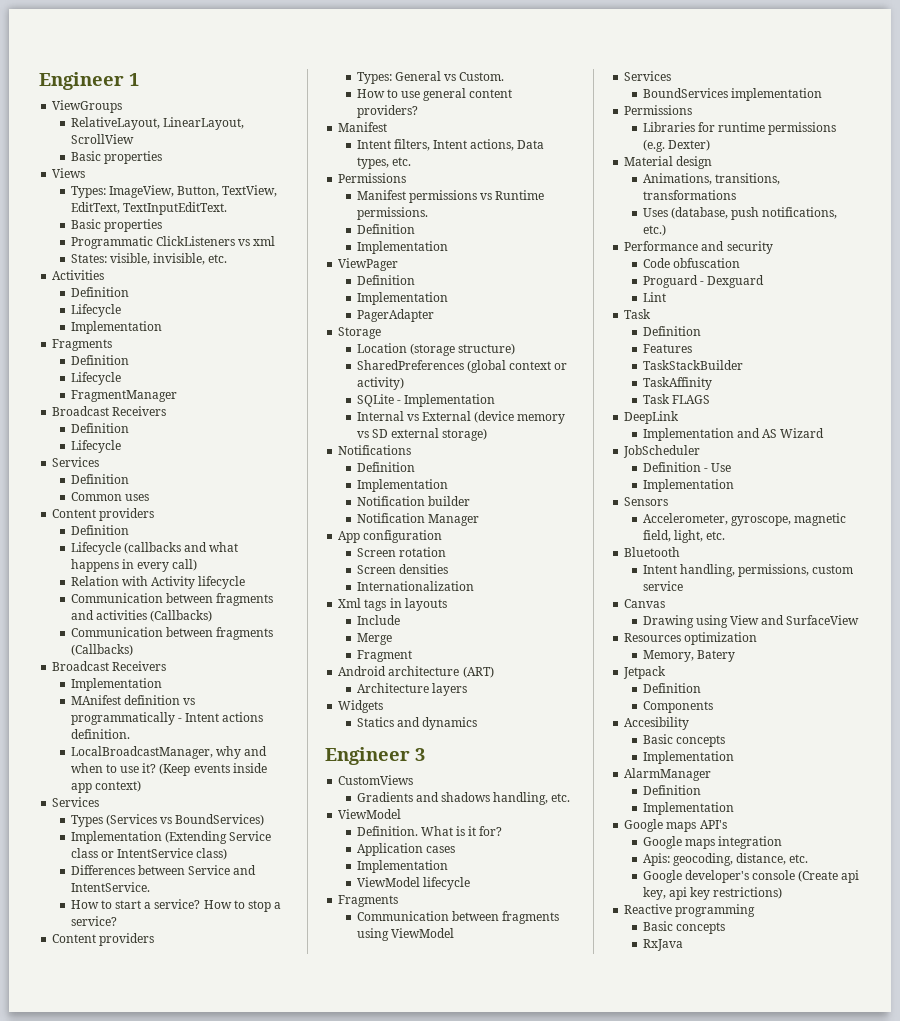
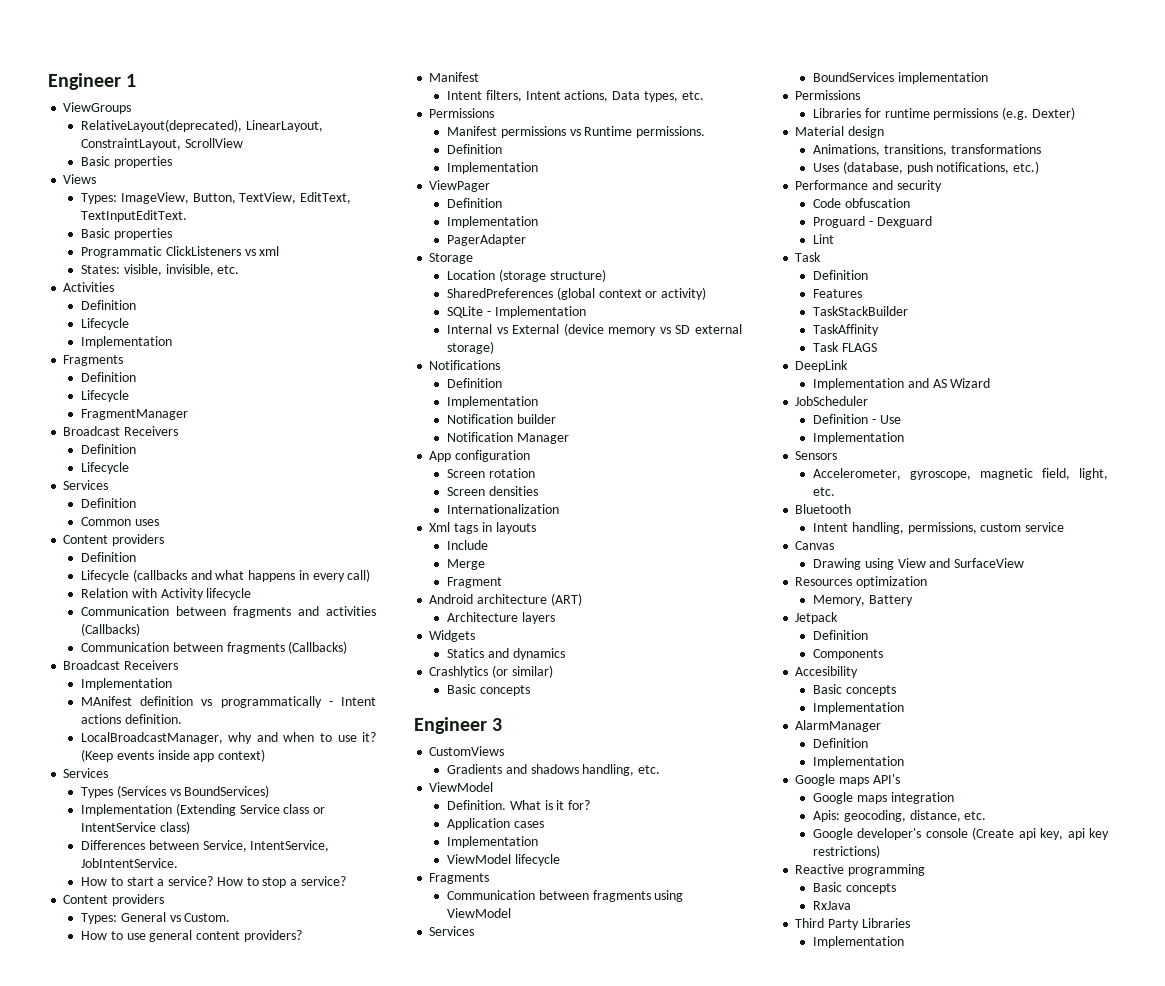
[70,117,244,130] RelativeLayout, LinearLayout, -> [80,119,323,132] [80,138,181,150] RelativeLayout(deprecated), LinearLayout, ConstraintLayout,
[187,865,257,875] [70,882,150,892] Service and IntentService. -> [202,840,330,852] [80,858,178,868] Service, IntentService, JobIntentService.
(477, 723) none -> [429,665,553,678] [446,684,530,696] // Crashlytics (or similar) // Basic concepts
[696,650,735,662] Batery -> [868,595,913,606] Battery
(683, 945) none -> [795,918,910,930] [812,936,904,948] // Third Party Libraries // Implementation

